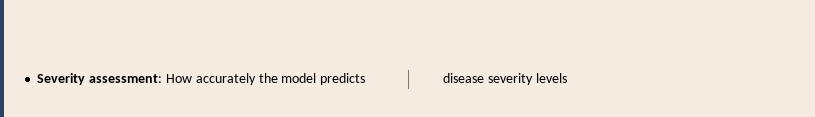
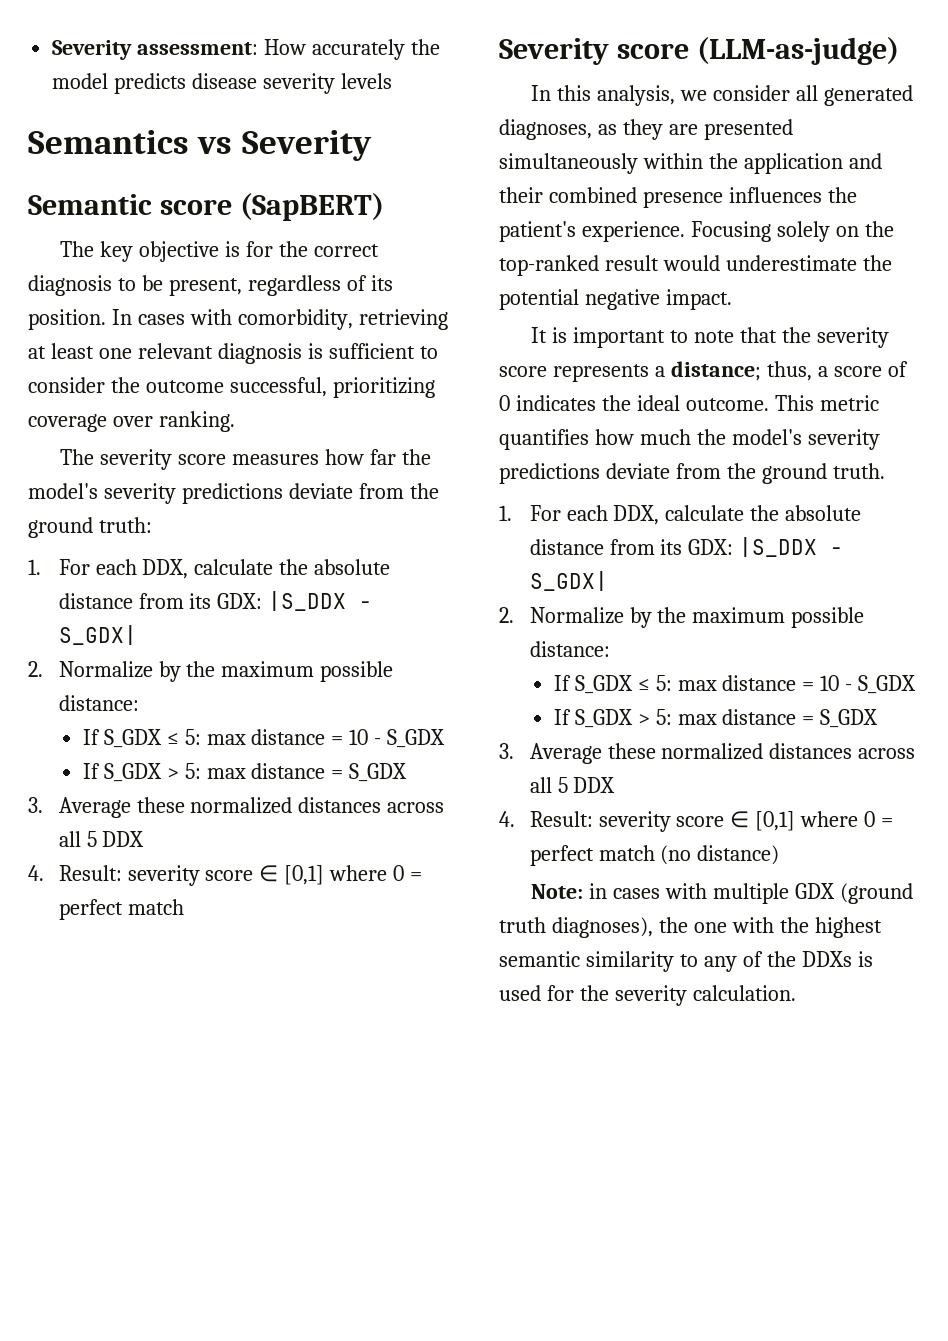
(567, 78) none -> [28,130,372,161] [28,193,384,221] [60,241,380,262] [28,275,393,296] [28,309,448,330] [28,343,438,364] [28,377,435,398] [28,411,235,432] [60,449,432,470] [28,483,439,504] [28,517,152,538] [28,559,391,579] [58,591,373,611] [58,625,137,645] [28,661,394,682] [58,695,139,711] [82,729,446,748] [82,763,408,782] [28,797,445,818] [58,831,145,847] [28,865,423,886] [58,899,184,920] [499,37,899,65] [531,85,914,106] [499,119,793,140] [499,153,882,174] [499,187,857,208] [499,221,894,242] [499,255,892,276] [499,289,732,310] [531,327,890,348] [499,361,908,382] [499,395,879,411] [499,429,880,450] [499,463,885,484] [499,505,862,525] [529,537,844,557] [529,571,608,591] [499,607,865,628] [529,641,610,657] [553,675,917,694] [553,709,879,728] [499,743,916,764] [529,777,616,793] [499,811,894,832] [529,845,780,866] [531,883,914,904] [499,917,882,938] [499,951,873,972] [499,985,796,1006] // Semantics vs Severity // Semantic score (SapBERT) // The key objective is for the correct diagnosis to be present, regardless of its position. In cases with comorbidity, retrieving at least one relevant diagnosis is sufficient to consider the outcome successful, prioritizing coverage over ranking. // The severity score measures how far the model's severity predictions deviate from the ground truth: // 1. For each DDX, calculate the absolute distance from its GDX: |S_DDX - S_GDX| // 2. Normalize by the maximum possible distance: // If S_GDX ≤ 5: max distance = 10 - S_GDX // If S_GDX > 5: max distance = S_GDX // 3. Average these normalized distances across all 5 DDX // 4. Result: severity score ∈ [0,1] where 0 = perfect match // Severity score (LLM-as-judge) // In this analysis, we consider all generated diagnoses, as they are presented simultaneously within the application and their combined presence influences the patient's experience. Focusing solely on the top-ranked result would underestimate the potential negative impact. // It is important to note that the severity score represents a distance; thus, a score of 0 indicates the ideal outcome. This metric quantifies how much the model's severity predictions deviate from the ground truth. // 1. For each DDX, calculate the absolute distance from its GDX: |S_DDX - S_GDX| // 2. Normalize by the maximum possible distance: // If S_GDX ≤ 5: max distance = 10 - S_GDX // If S_GDX > 5: max distance = S_GDX // 3. Average these normalized distances across all 5 DDX // 4. Result: severity score ∈ [0,1] where 0 = perfect match (no distance) // Note: in cases with multiple GDX (ground truth diagnoses), the one with the highest semantic similarity to any of the DDXs is used for the severity calculation.

